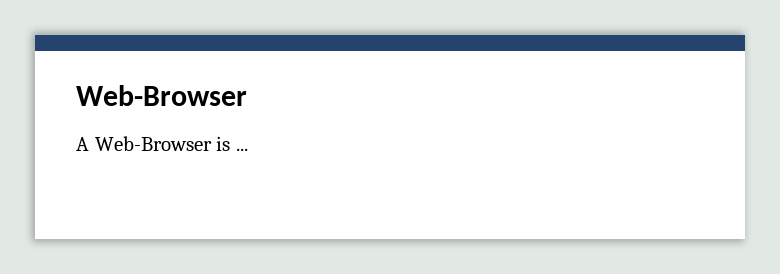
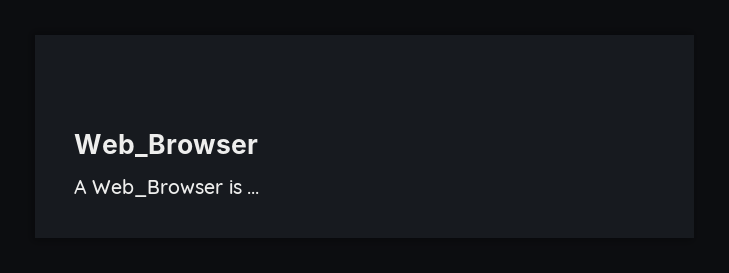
[76,85,247,106] Web-Browser -> [74,134,258,157] Web_Browser
[94,136,212,151] Web-Browser -> [92,179,224,197] Web_Browser

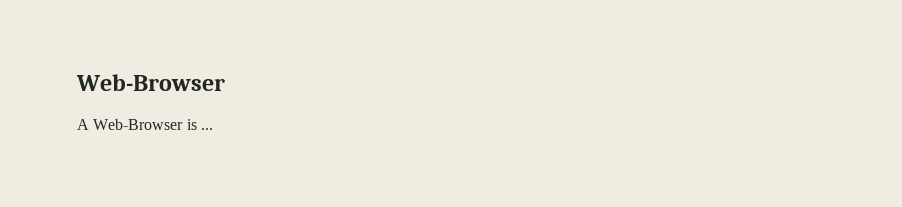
[74,134,258,157] Web_Browser -> [76,74,225,91] Web-Browser
[92,179,224,197] Web_Browser -> [93,119,184,130] Web-Browser

